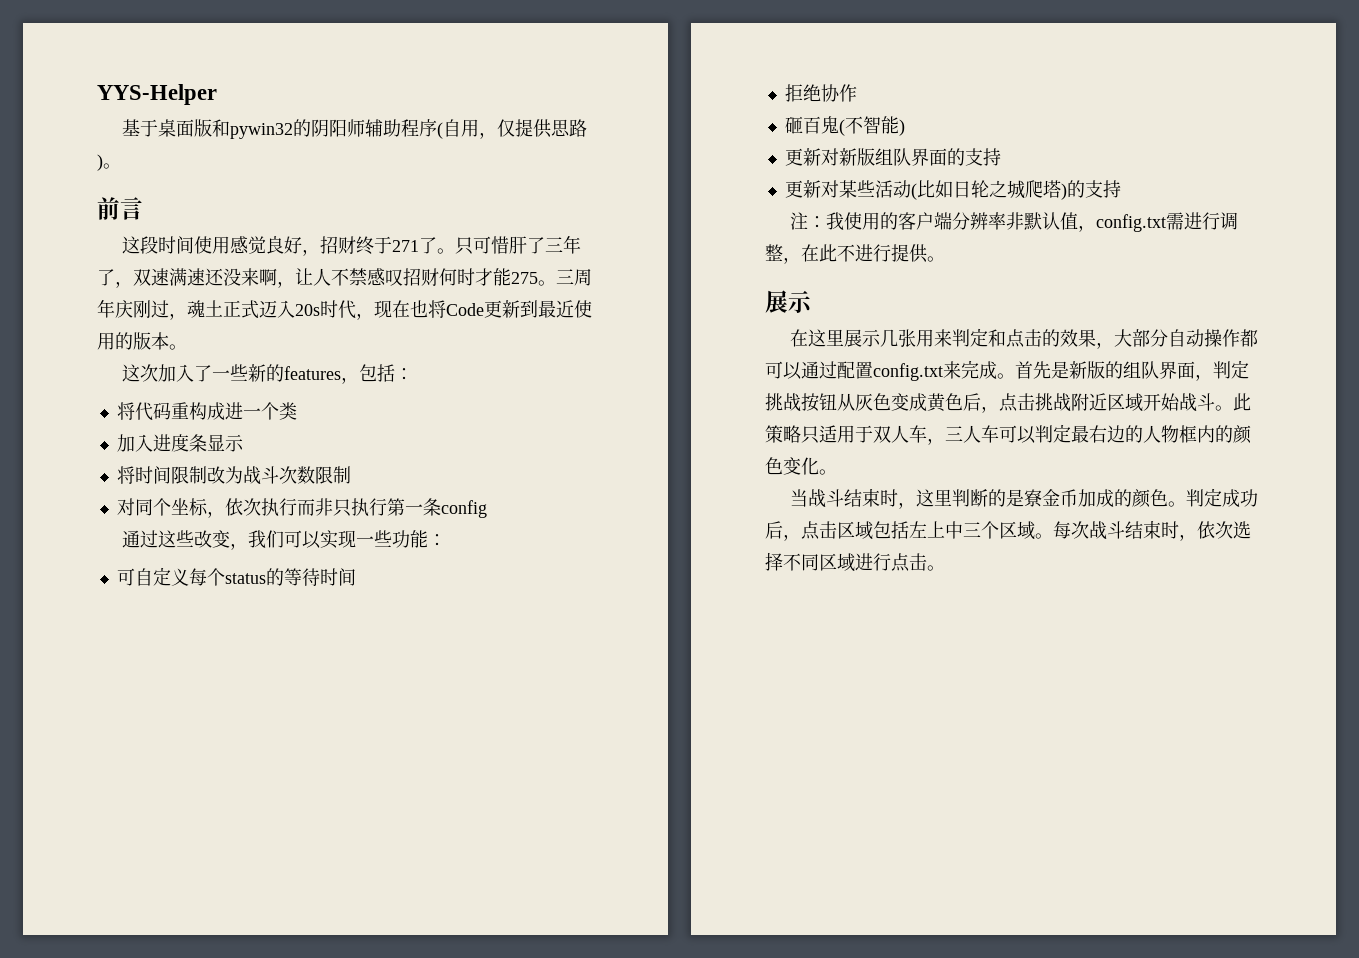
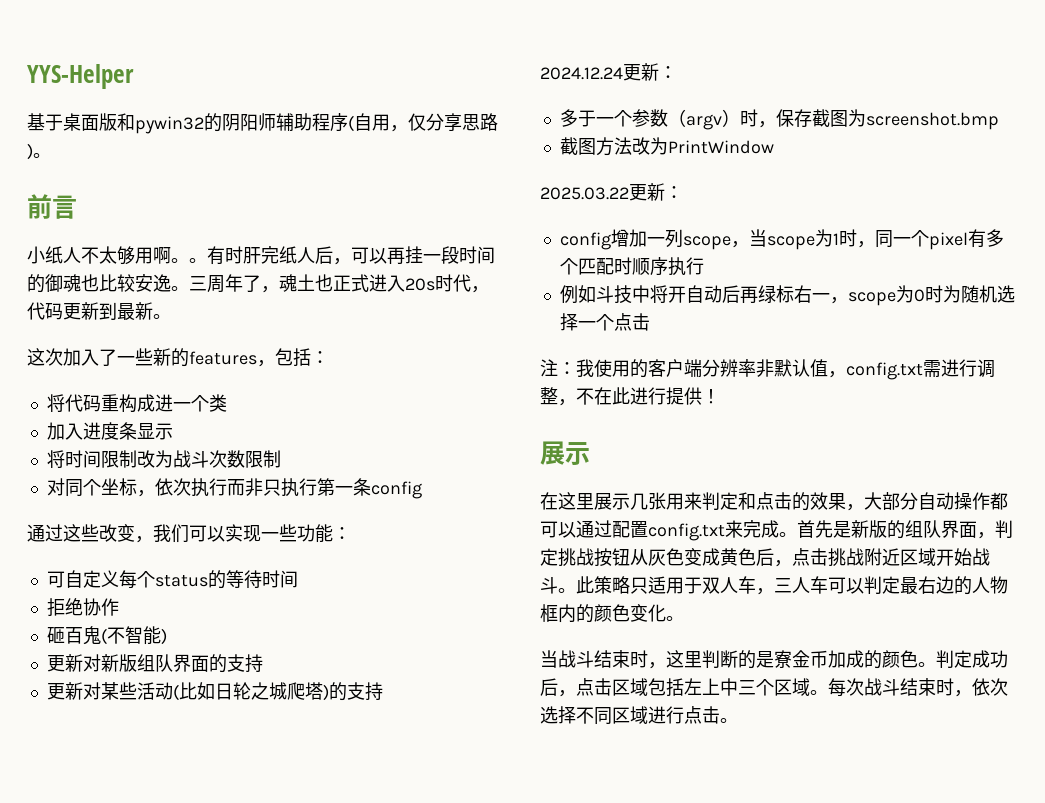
[514,119,552,138] 提供 -> [426,113,462,132] 分享
[121,235,581,256] [97,268,592,288] [97,299,592,320] [97,332,169,350] 这段时间使用感觉良好，招财终于271了。只可惜肝了三年了，双速满速还没来啊，让人不禁感叹招财何时才能275。三周年庆刚过，魂土正式迈入20s时代，现在也将Code更新到最近使用的版本 -> [27,246,495,265] [27,274,489,293] [27,302,153,320] 小纸人不太够用啊。。有时肝完纸人后，可以再挂一段时间的御魂也比较安逸。三周年了，魂土也正式进入20s时代，代码更新到最新
(1121, 189) none -> [540,63,677,81] [559,109,999,130] [559,137,774,156] [540,183,683,201] [559,229,1004,250] [559,257,704,276] [559,285,1015,306] [559,313,650,331] // 2024.12.24更新： // 多于一个参数（argv）时，保存截图为screenshot.bmp // 截图方法改为PrintWindow // 2025.03.22更新： // config增加一列scope，当scope为1时，同一个pixel有多个匹配时顺序执行 // 例如斗技中将开自动后再绿标右一，scope为0时为随机选择一个点击
[801,244,855,262] 在此不 -> [576,387,630,405] 不在此
[927,256,945,262] 。 -> [702,389,720,404] ！

